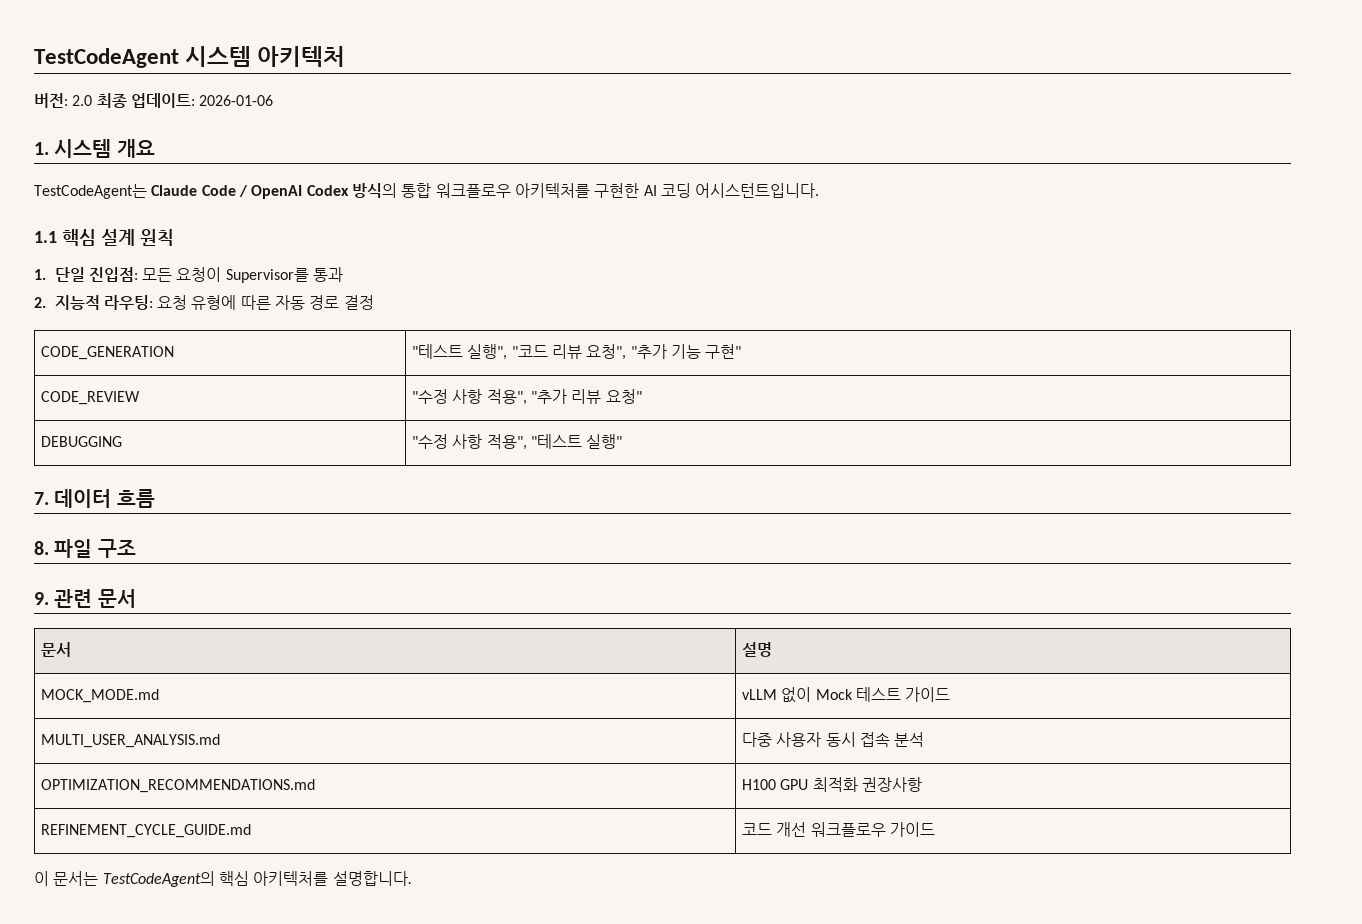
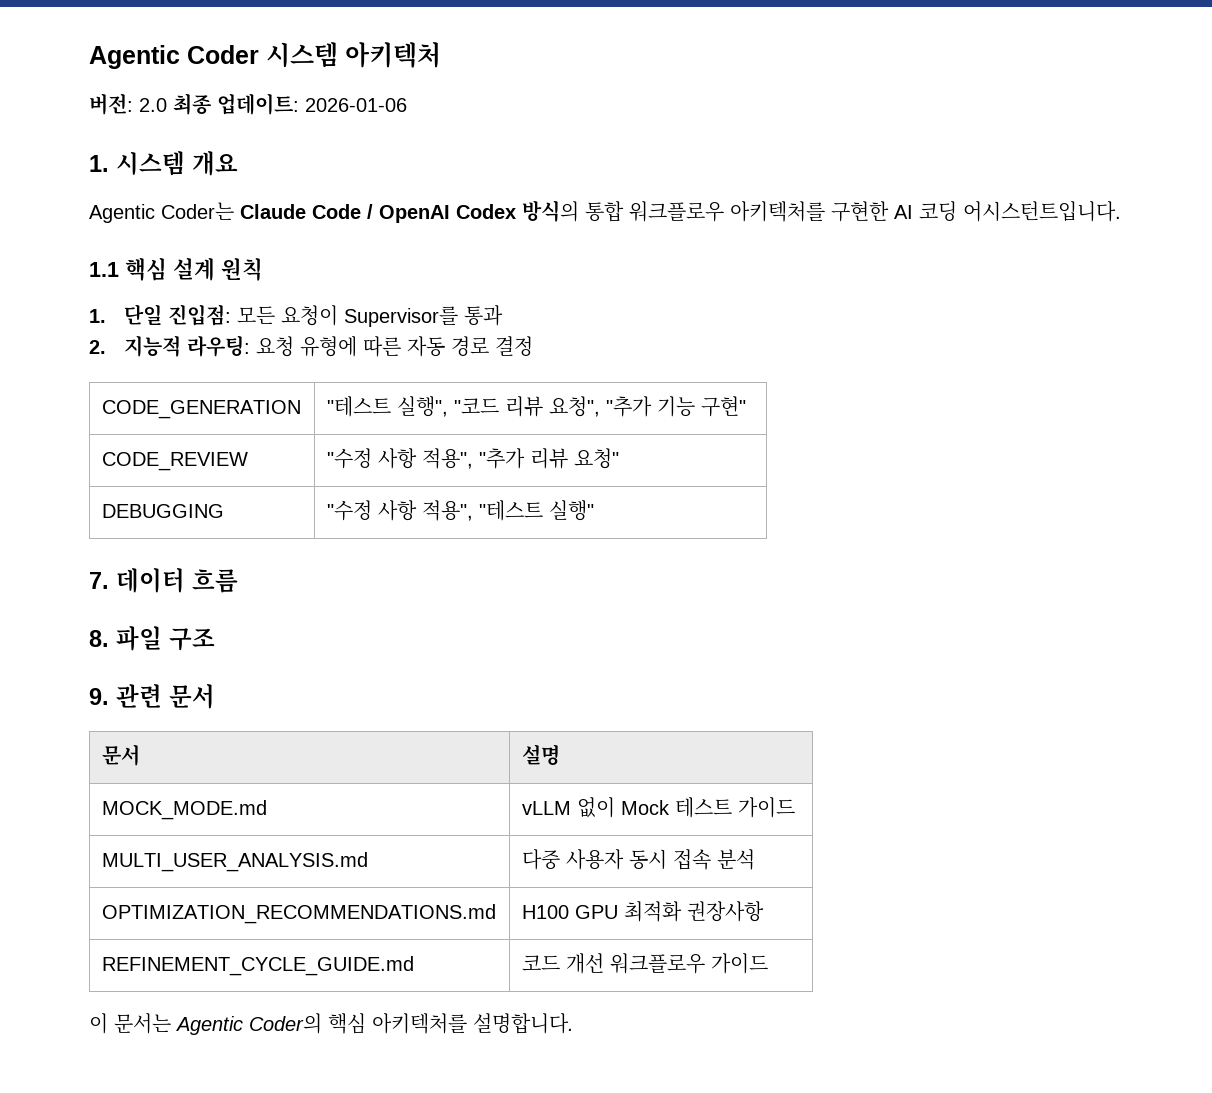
[34,48,179,68] TestCodeAgent -> [89,45,259,69] Agentic Coder
[34,184,147,199] TestCodeAgent는 -> [89,202,234,223] Agentic Coder는
[102,871,215,887] TestCodeAgent의 -> [176,1013,322,1035] Agentic Coder의

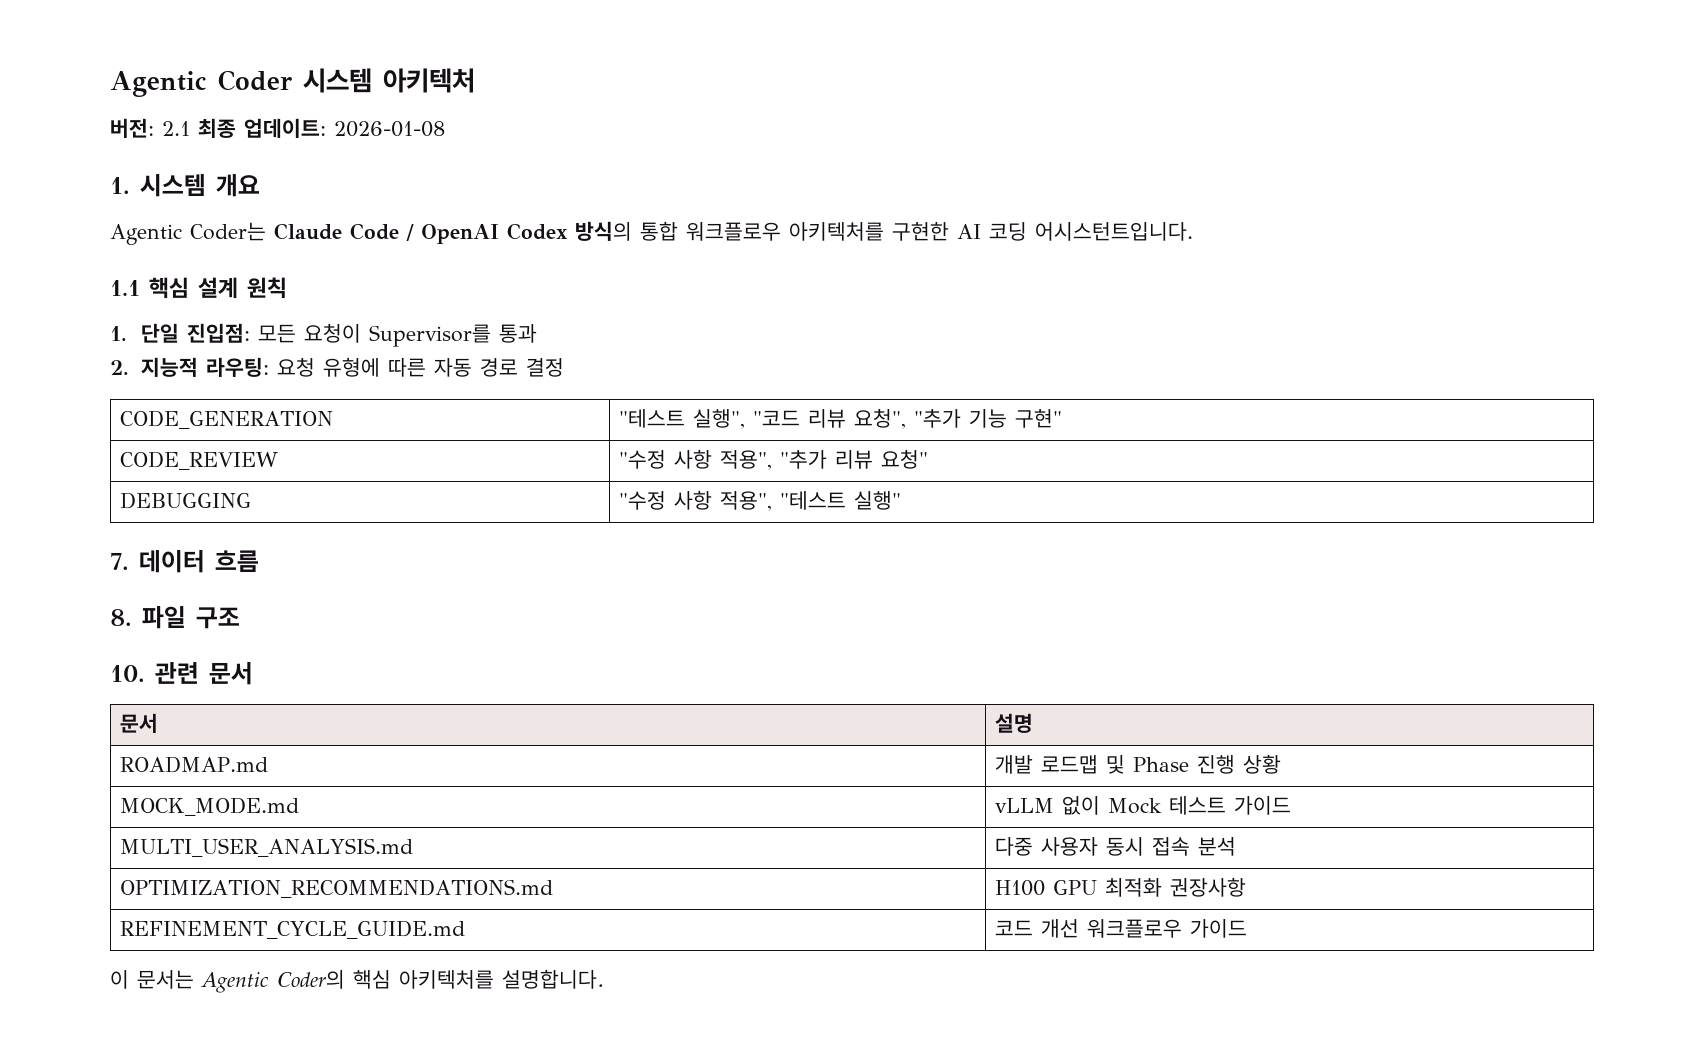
[139,98,167,112] 2.0 -> [162,121,190,136] 2.1
[305,98,407,112] 2026-01-06 -> [334,121,445,137] 2026-01-08
[89,688,109,705] 9. -> [110,665,145,682] 10.
(560, 754) none -> [119,756,268,773] [994,754,1281,774] // ROADMAP.md | 개발 로드맵 및 Phase 진행 상황

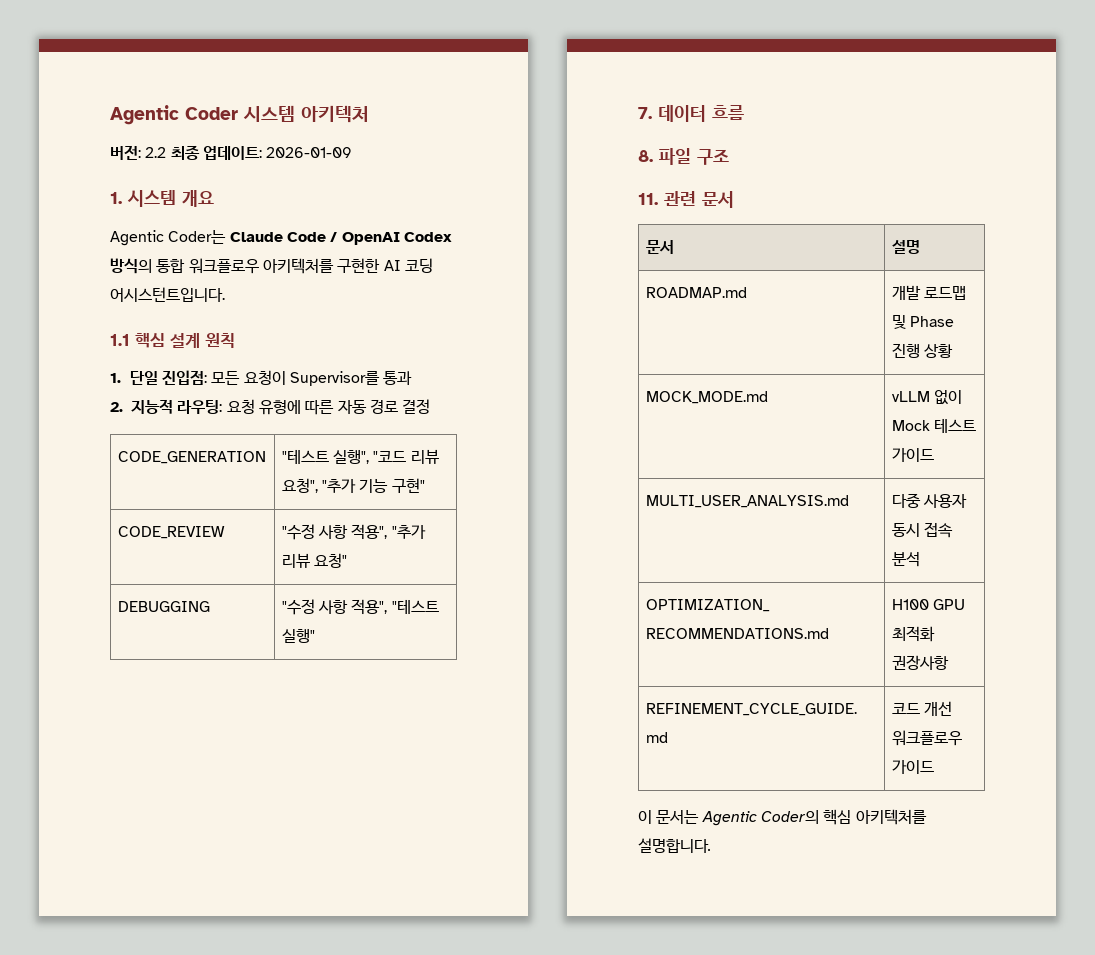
[162,121,190,136] 2.1 -> [145,147,167,158] 2.2
[334,121,445,137] 2026-01-08 -> [266,147,353,158] 2026-01-09
[110,665,145,682] 10. -> [638,193,658,205] 11.

